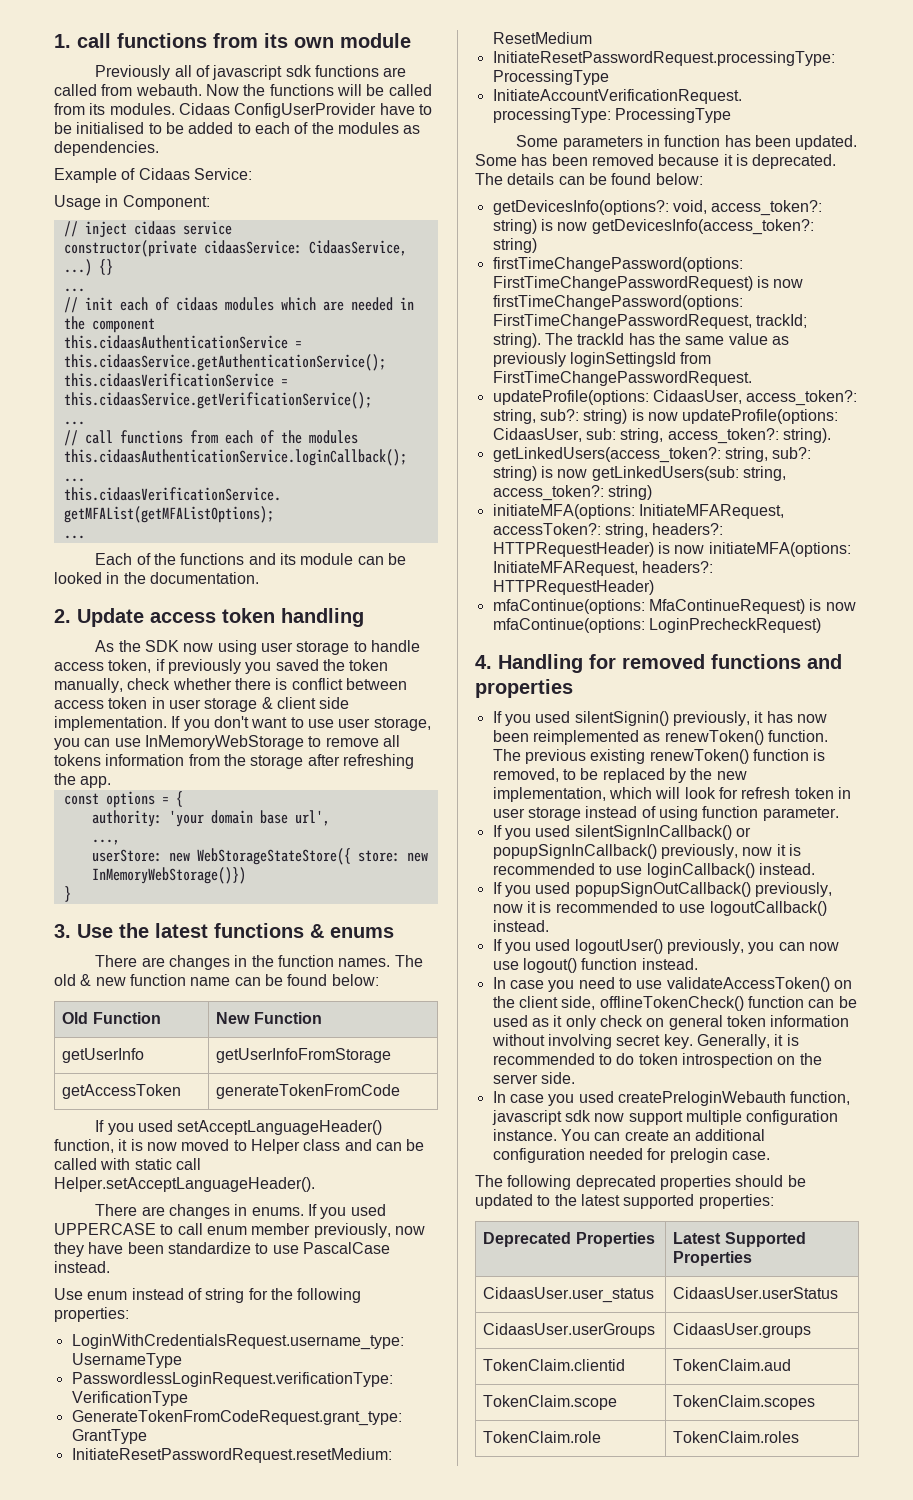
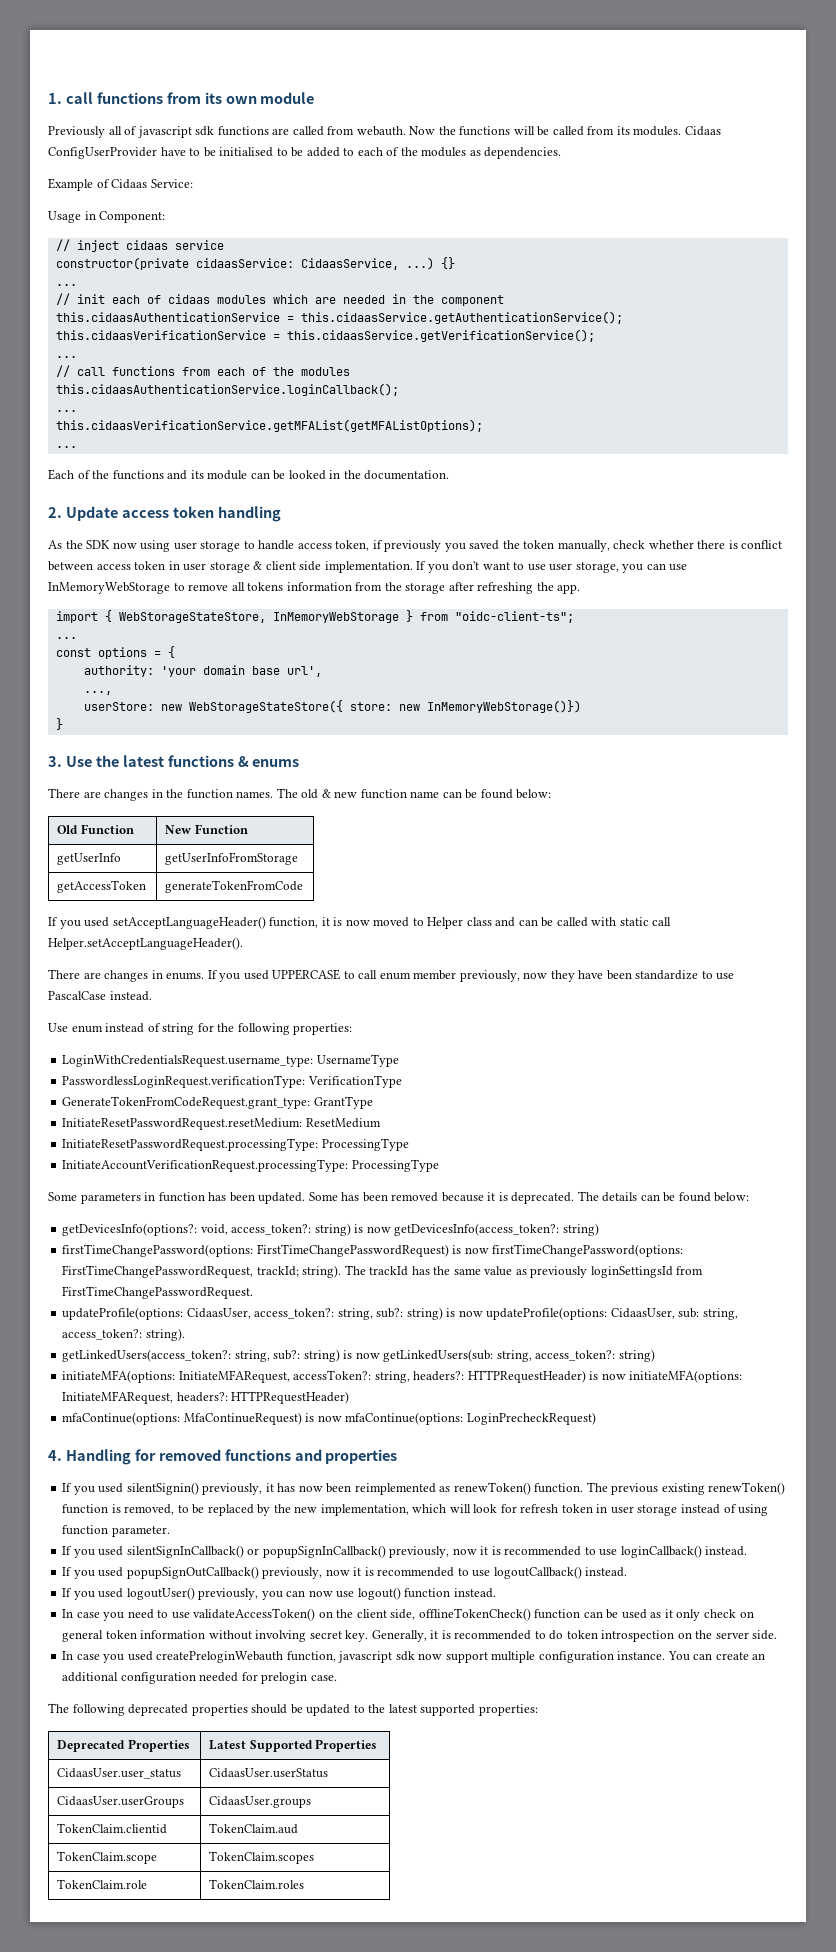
(112, 782) none -> [55,610,574,623] [55,637,77,639] // import { WebStorageStateStore, InMemoryWebStorage } from "oidc-client-ts"; // ...

